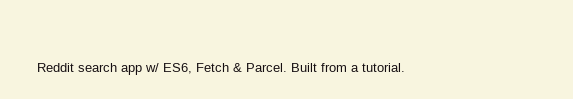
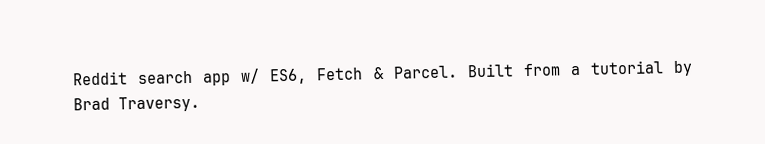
[362,63,405,72] tutorial. -> [589,60,693,76] [73,95,200,113] tutorial by Brad Traversy.

